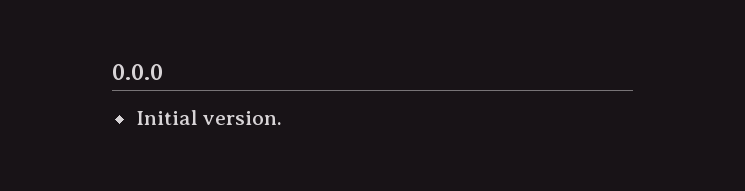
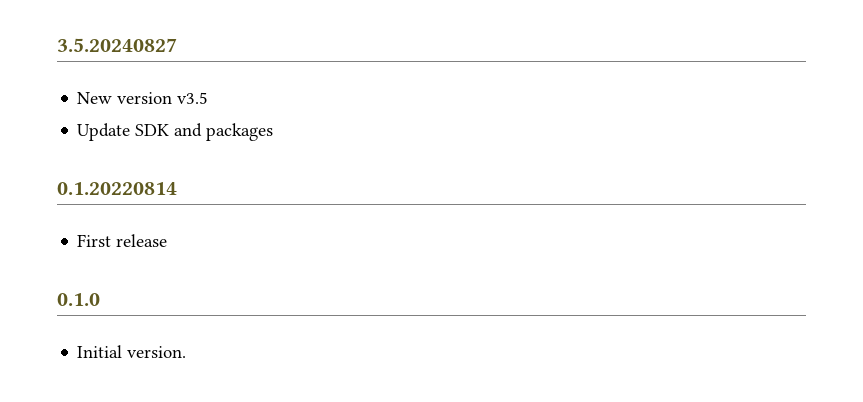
[112,64,163,80] 0.0.0 -> [57,38,177,52] [77,92,209,104] [77,123,274,141] [57,182,177,195] [77,234,168,247] [57,293,100,306] 3.5.20240827 // New version v3.5 // Update SDK and packages // 0.1.20220814 // First release // 0.1.0

